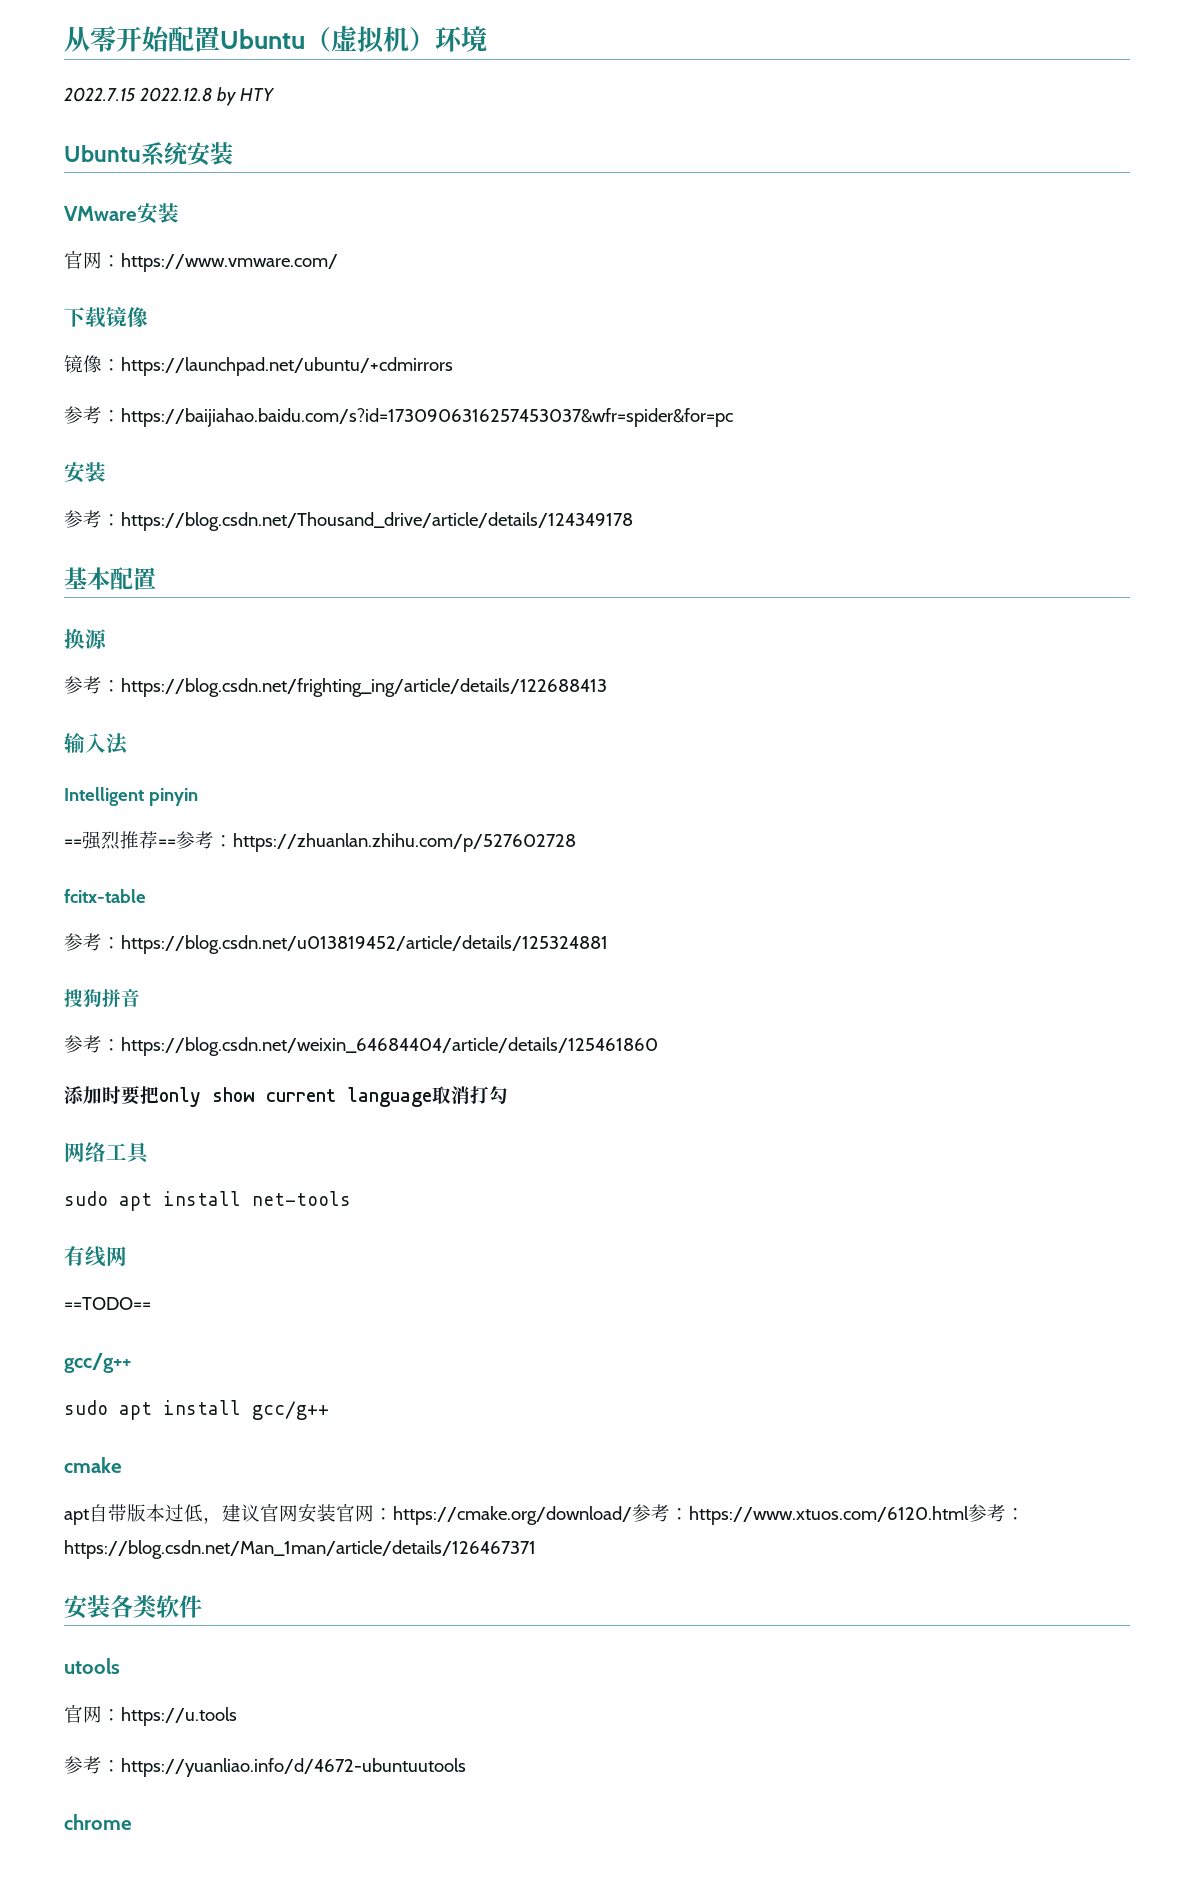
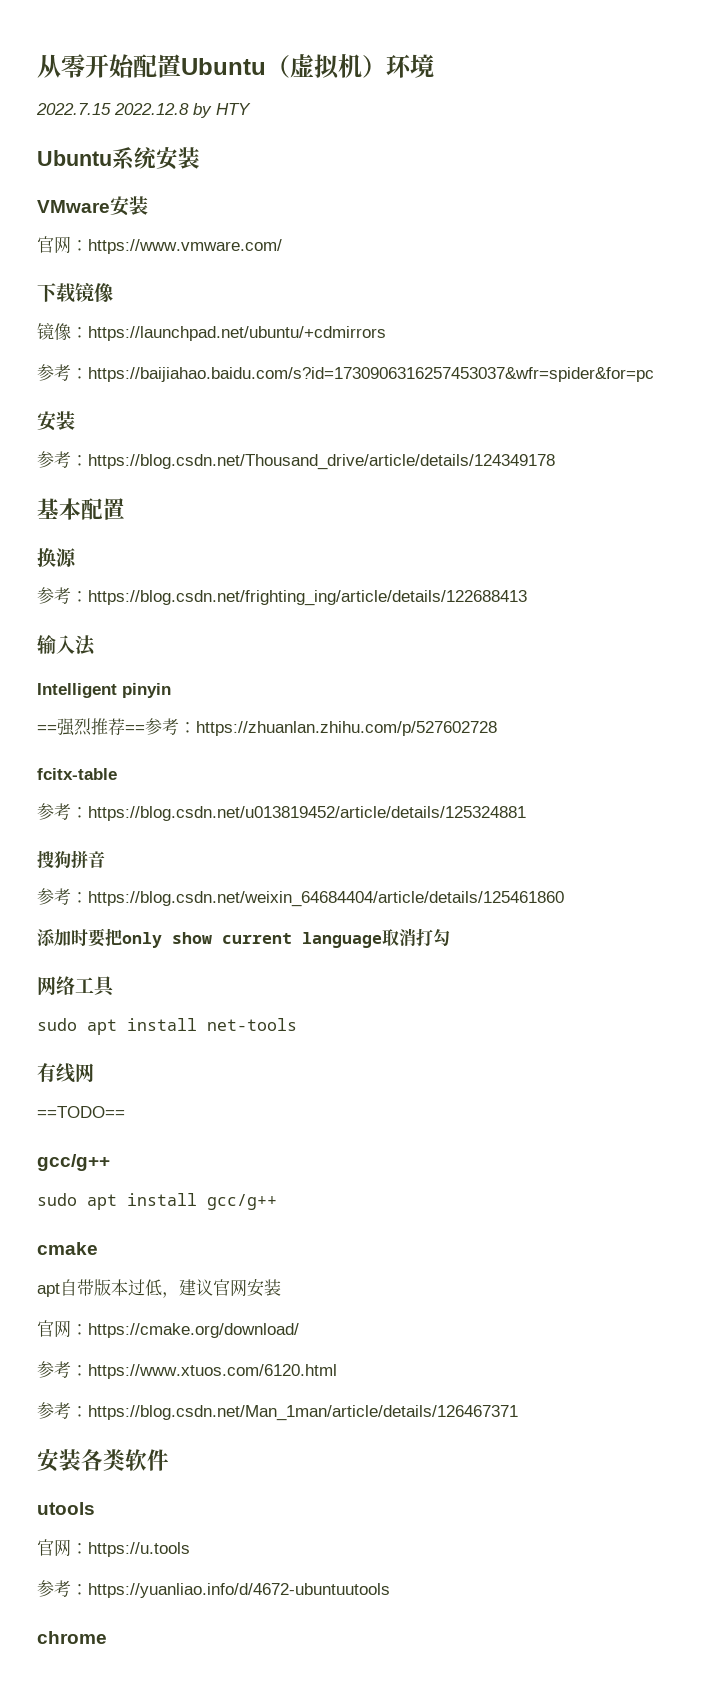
(336, 1513) none -> (281, 1287) //
(632, 1515) none -> (299, 1330) //
(969, 1515) none -> (337, 1371) //

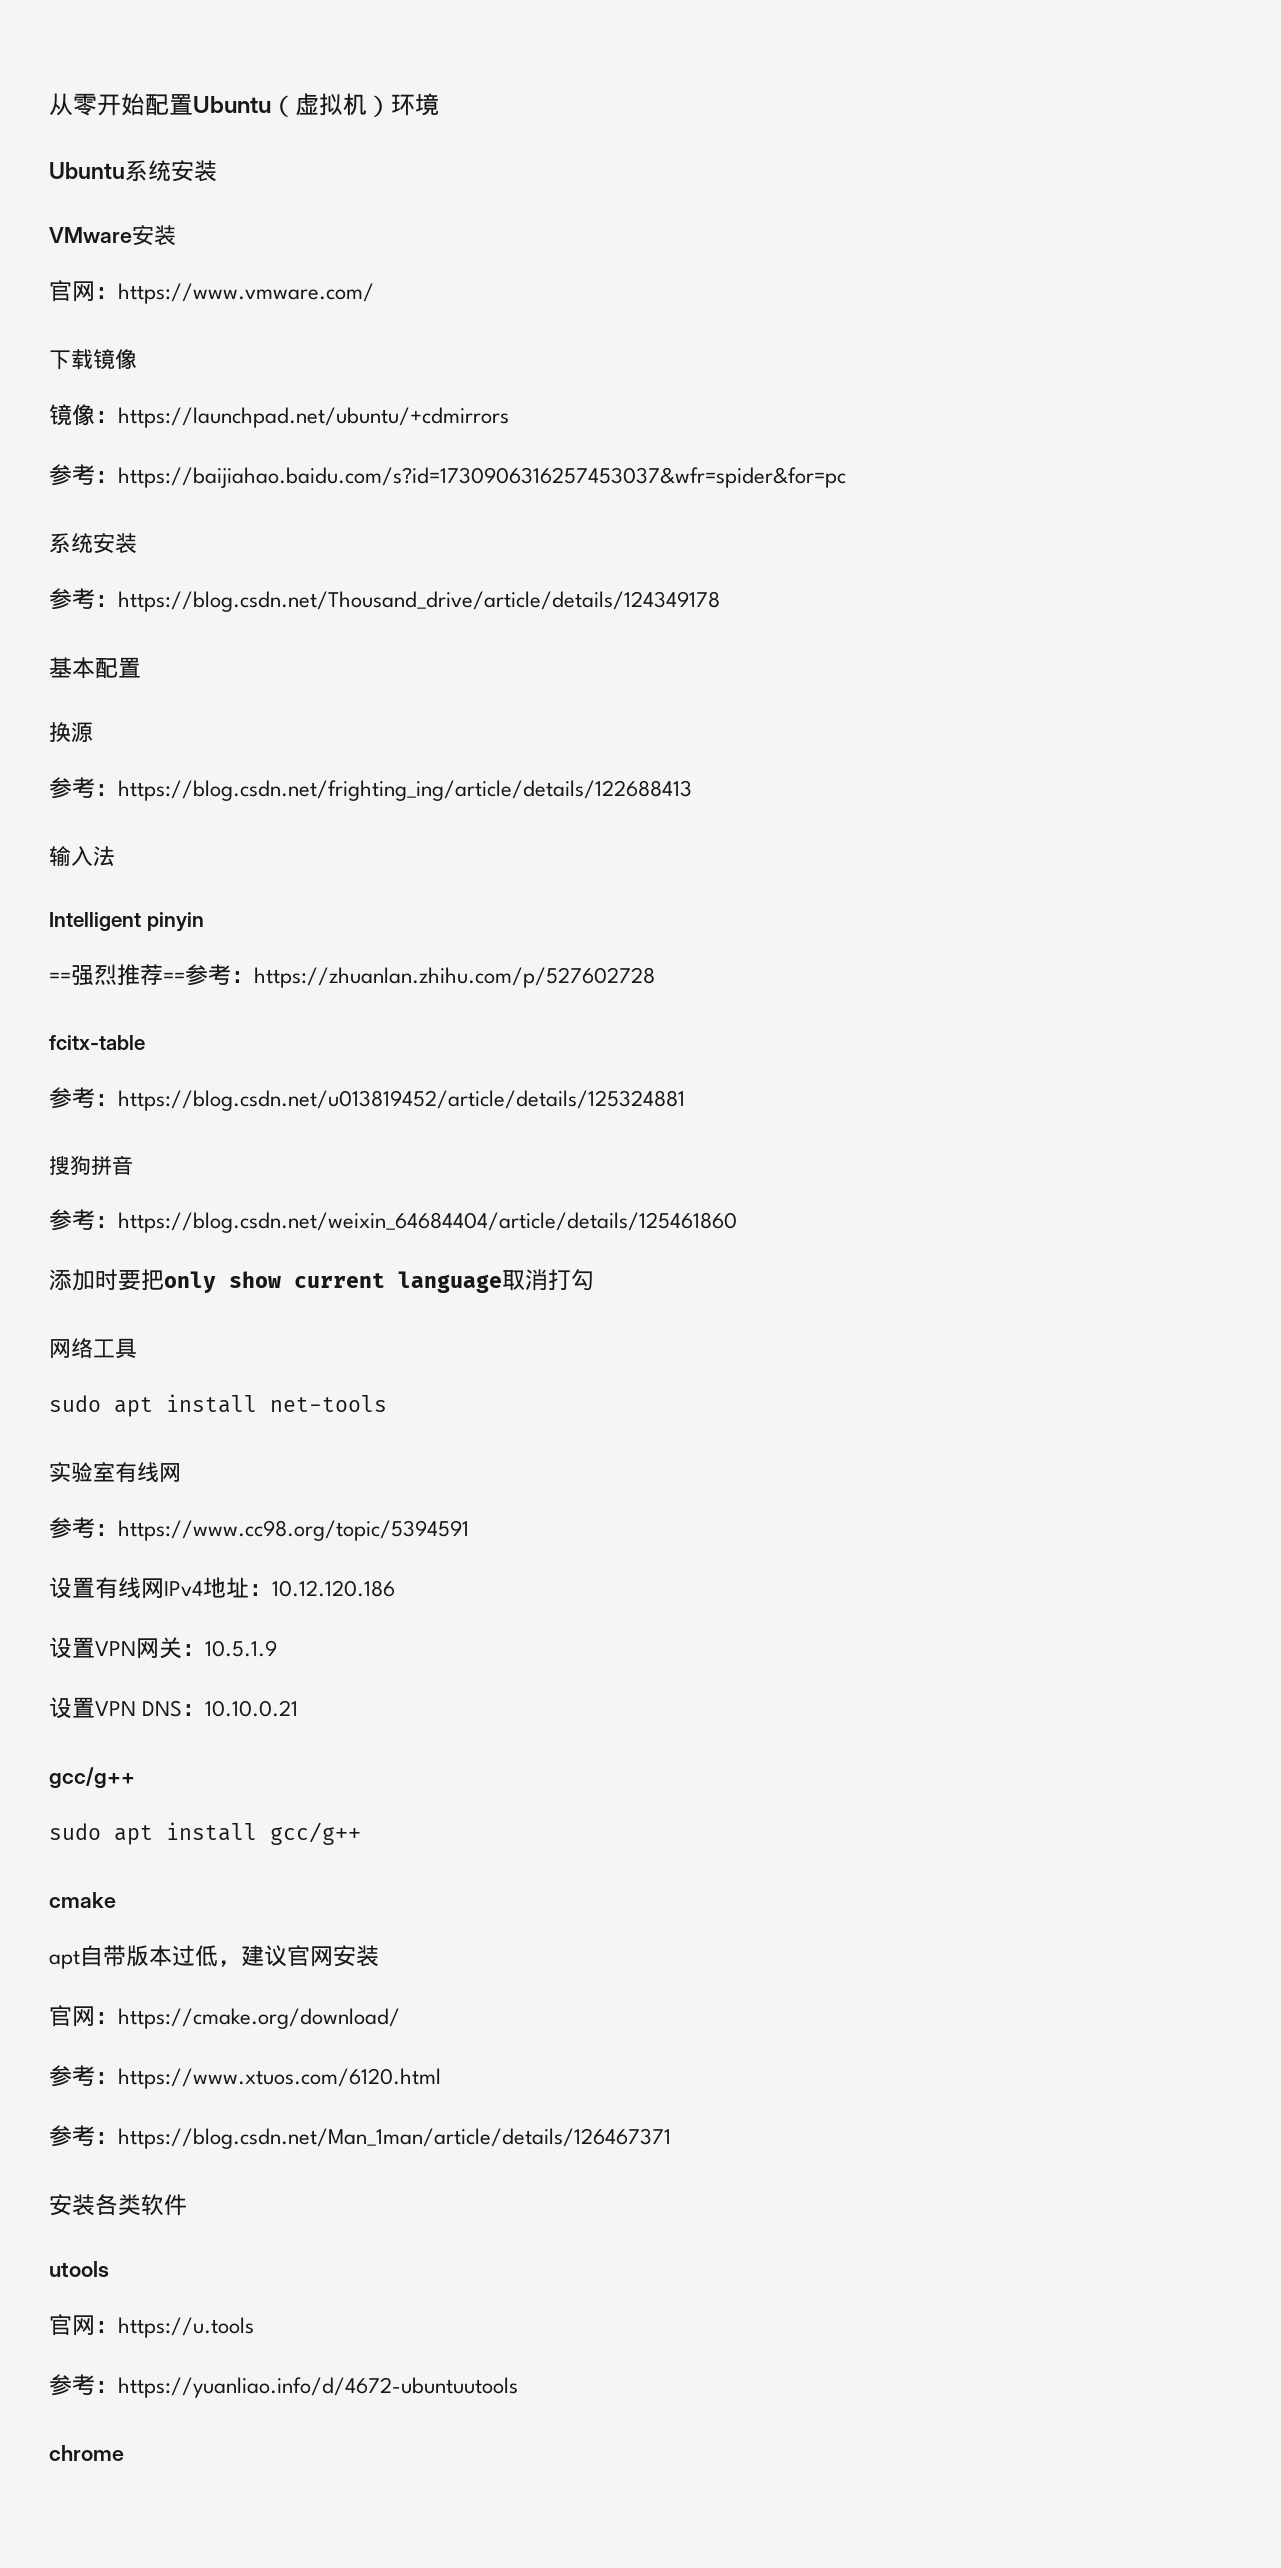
[36,103,251,118] // 2022.7.15 2022.12.8 by HTY -> (439, 104) none
(654, 374) none -> [49,533,93,553] 系统
(297, 1024) none -> [49,1462,115,1482] 实验室
[37,1106,125,1118] ==TODO== -> [49,1517,469,1541] [49,1577,395,1599] [49,1637,277,1659] [49,1697,299,1719] 参考：https://www.cc98.org/topic/5394591 // 设置有线网IPv4地址：10.12.120.186 // 设置VPN网关：10.5.1.9 // 设置VPN DNS：10.10.0.21

